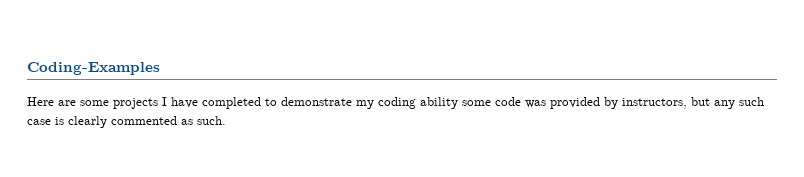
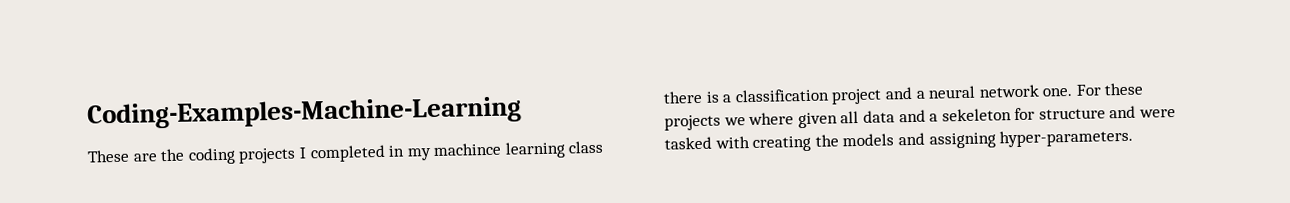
[27,62,160,75] [27,97,764,109] [27,116,226,128] Coding-Examples // Here are some projects I have completed to demonstrate my coding ability some code was provided by instructors, but any such case is clearly commented as such. -> [86,96,522,130] [87,140,604,165] [663,82,1144,105] [664,105,1177,131] [664,128,1134,152] Coding-Examples-Machine-Learning // These are the coding projects I completed in my machince learning class there is a classification project and a neural network one. For these projects we where given all data and a sekeleton for structure and were tasked with creating the models and assigning hyper-parameters.

